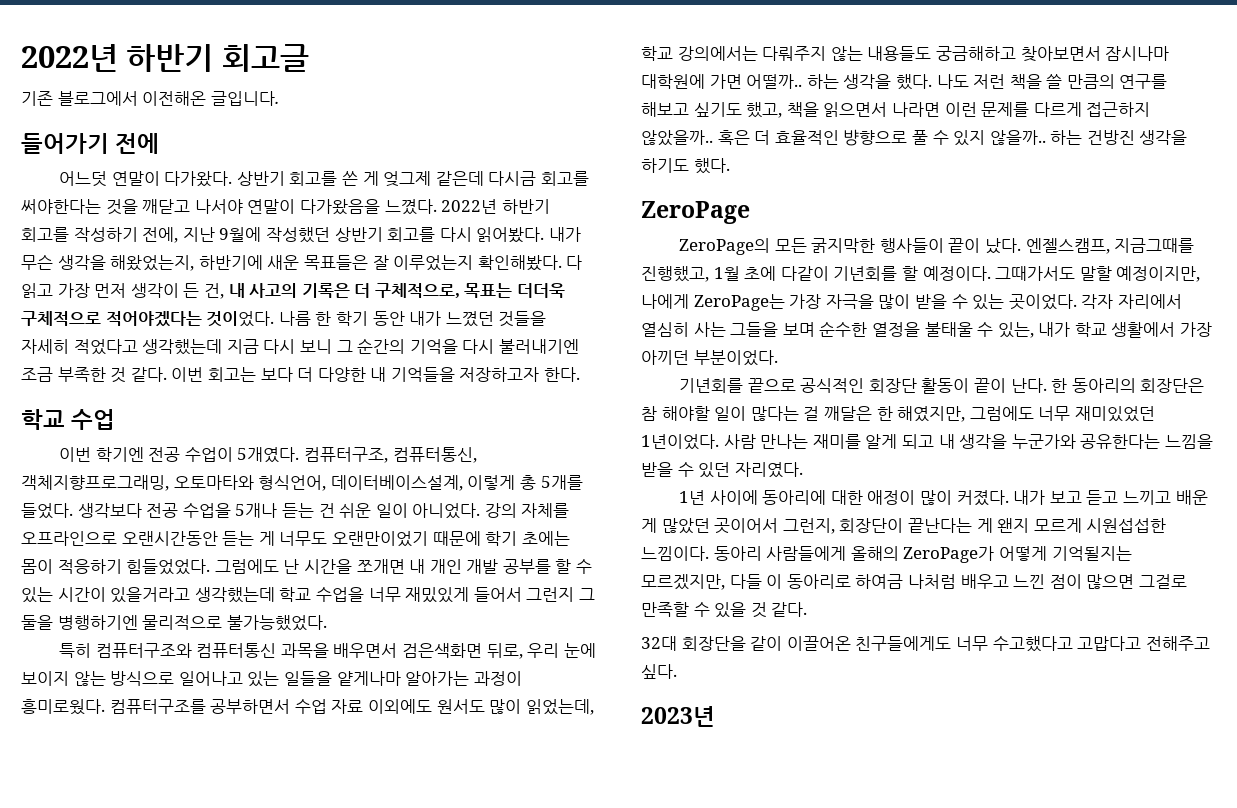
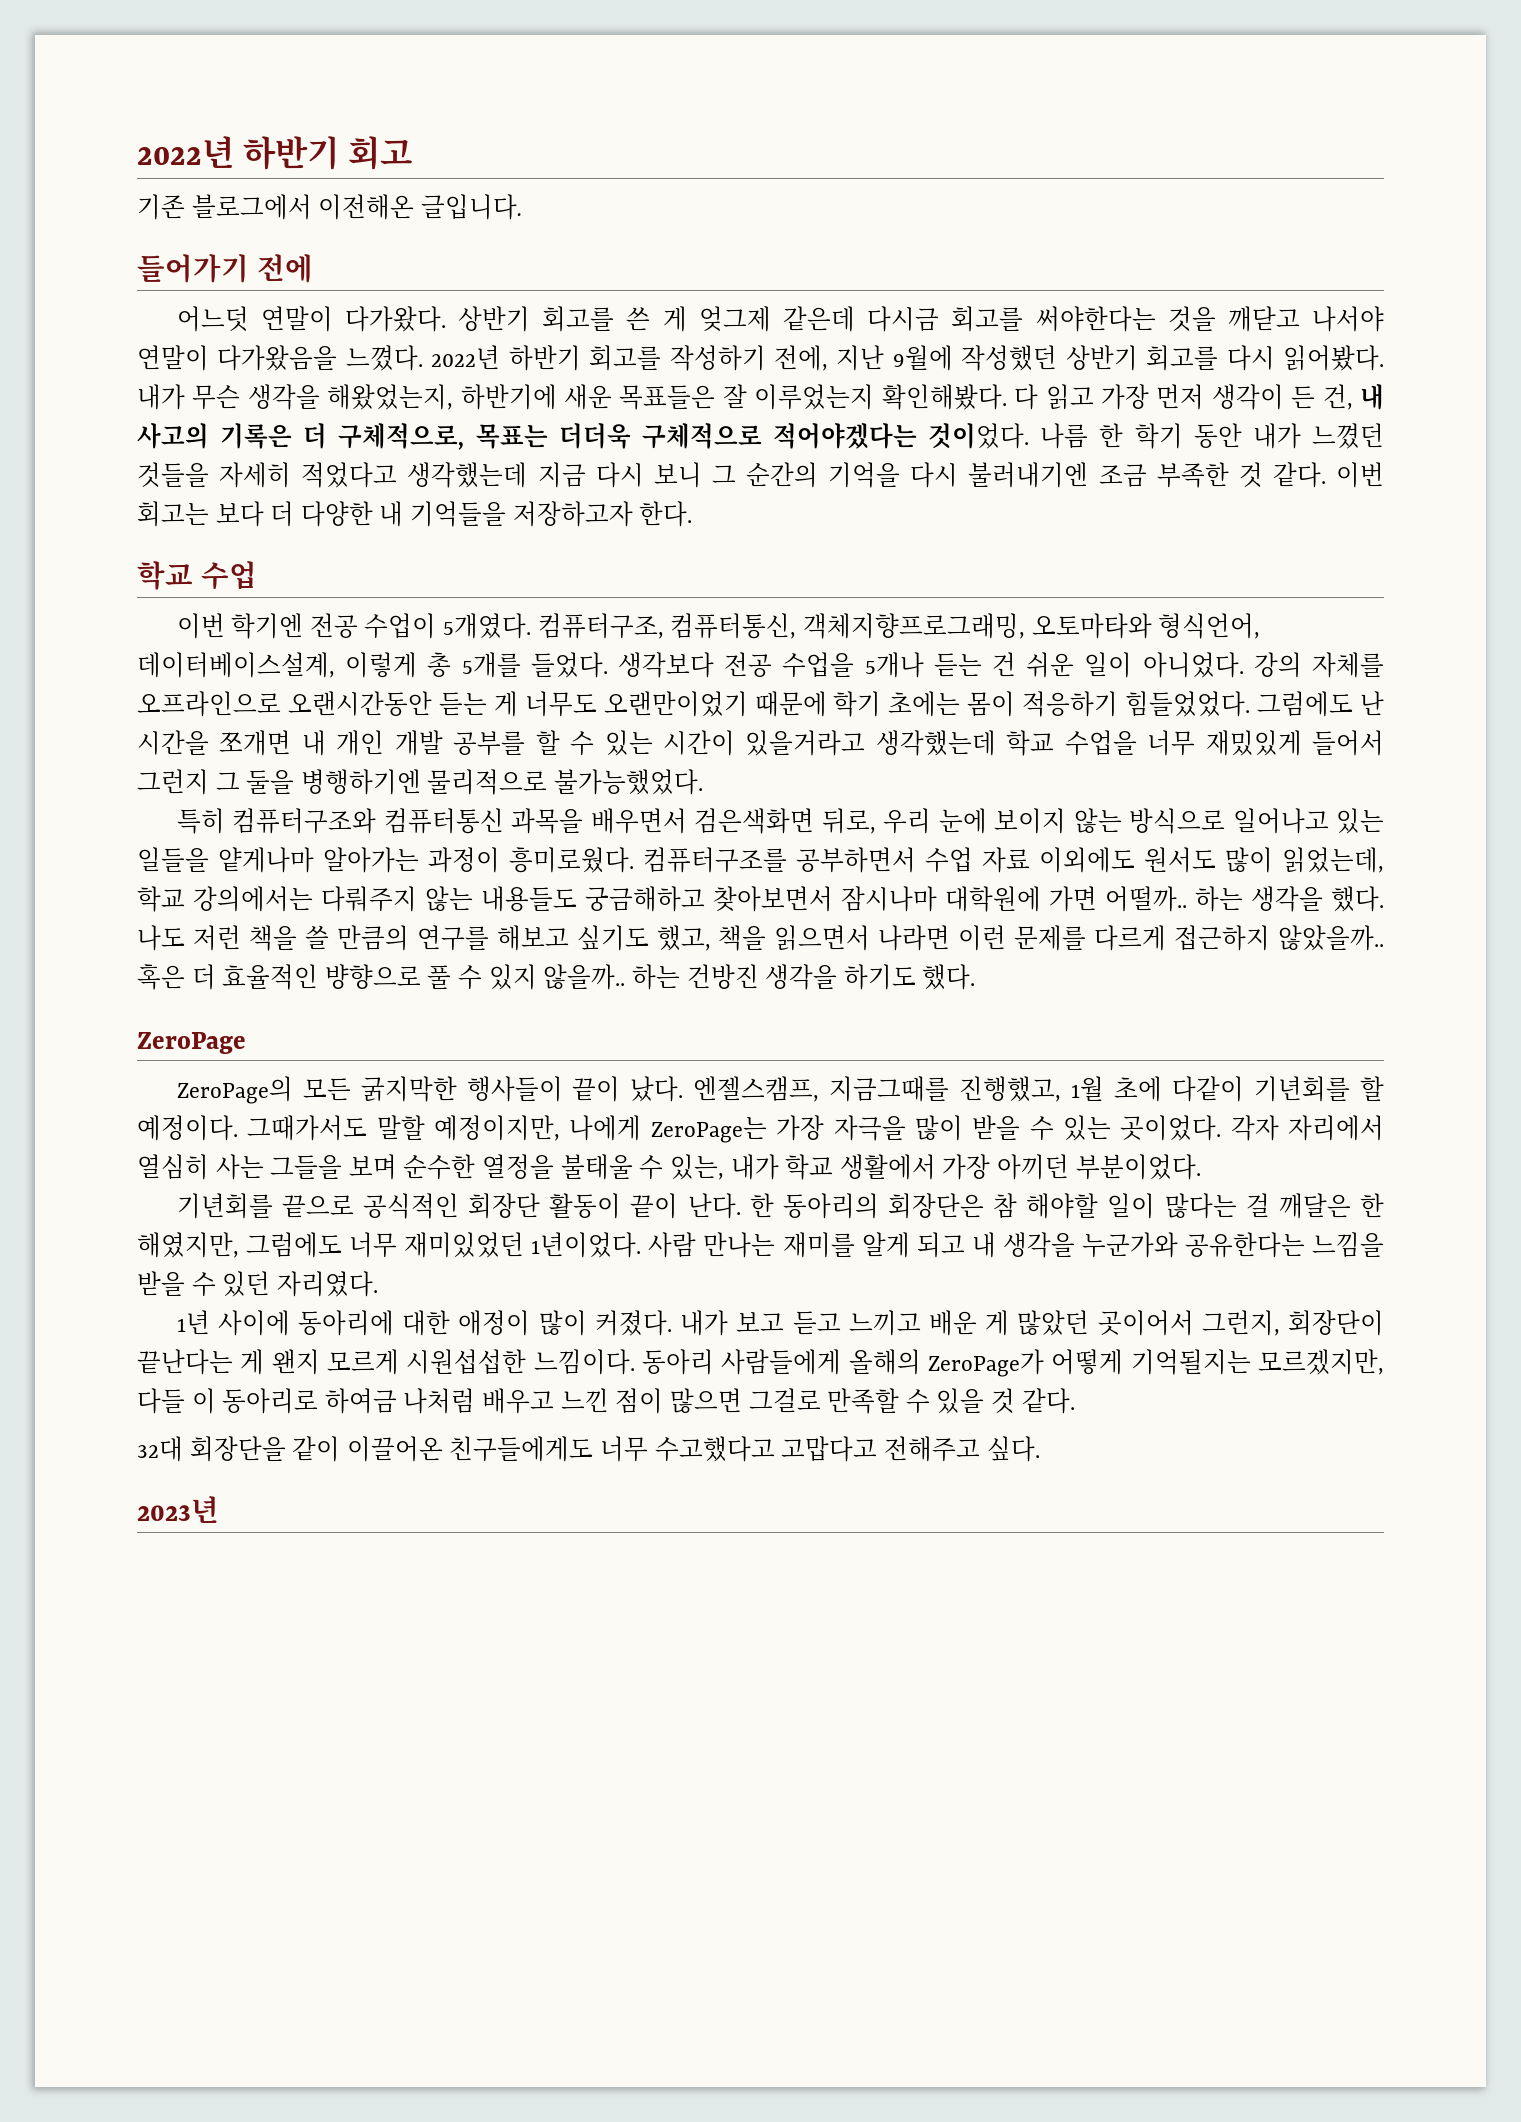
[21,44,309,72] 2022년 하반기 회고글 -> [137,136,413,170] 2022년 하반기 회고

